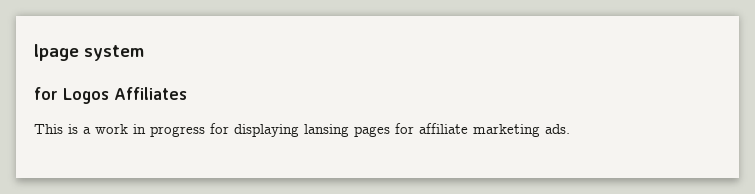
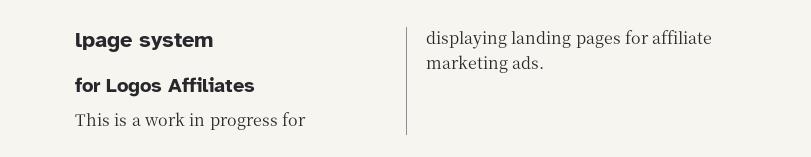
[304,124,349,137] lansing -> [511,31,572,48] landing

